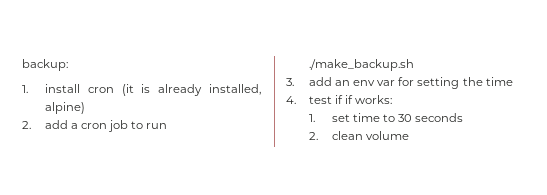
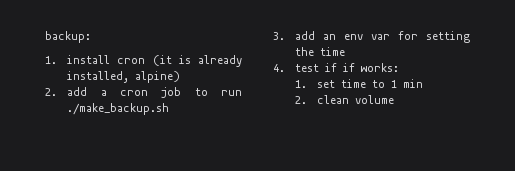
[398,113,464,122] 30 seconds -> [391,79,424,88] 1 min

